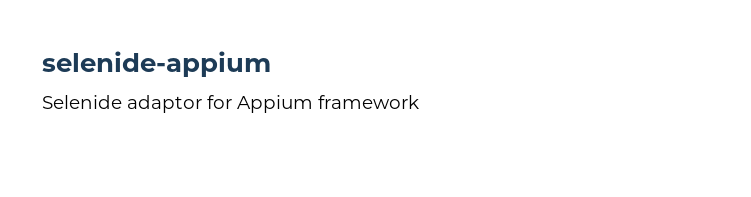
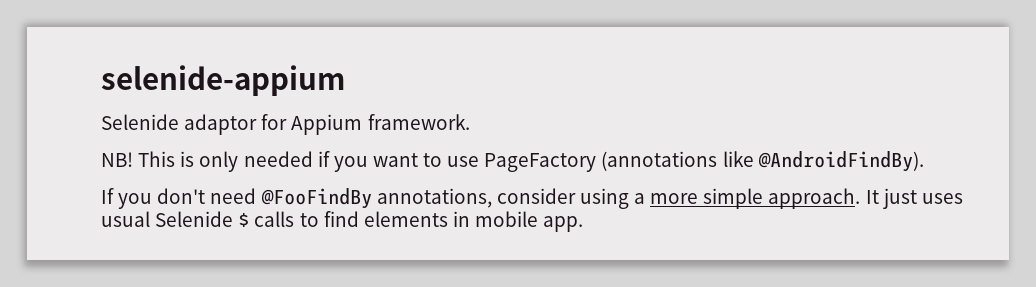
[318,95,419,109] framework -> [367,114,470,130] [101,151,924,172] [101,188,963,209] [101,211,584,232] framework. // NB! This is only needed if you want to use PageFactory (annotations like @AndroidFindBy). // If you don't need @FooFindBy annotations, consider using a more simple approach. It just uses usual Selenide $ calls to find elements in mobile app.

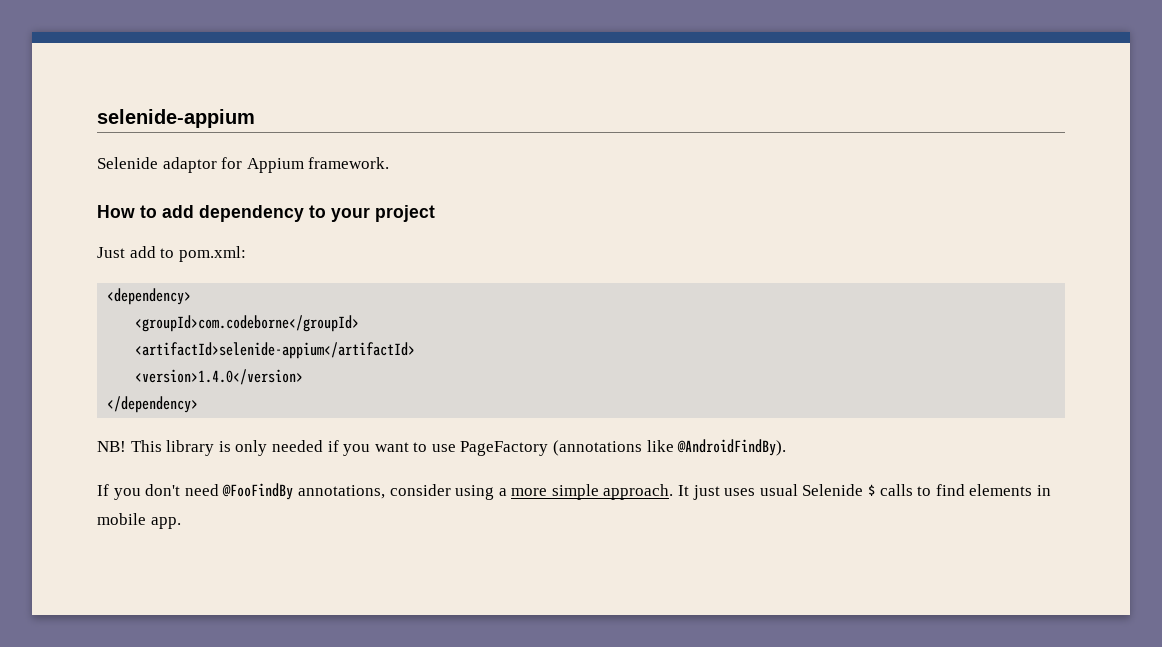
(470, 122) none -> [97,205,435,222] [97,246,246,262] [107,288,192,305] [135,315,360,332] [135,342,416,359] [135,369,304,385] [107,396,199,413] // How to add dependency to your project // Just add to pom.xml: // <dependency> // <groupId>com.codeborne</groupId> // <artifactId>selenide-appium</artifactId> // <version>1.4.0</version> // </dependency>
(176, 159) none -> [166,440,215,456] library

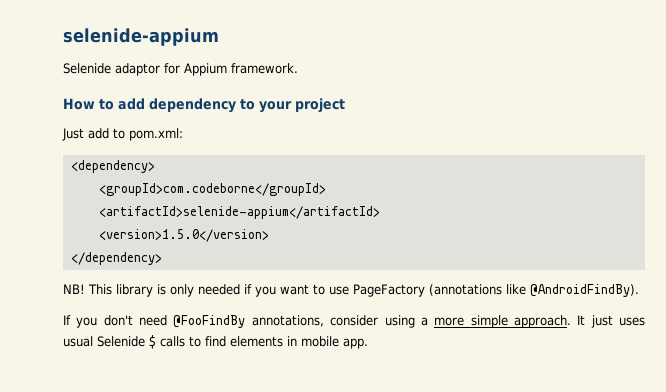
[135,369,304,385] <version>1.4.0</version> -> [98,229,269,242] <version>1.5.0</version>

